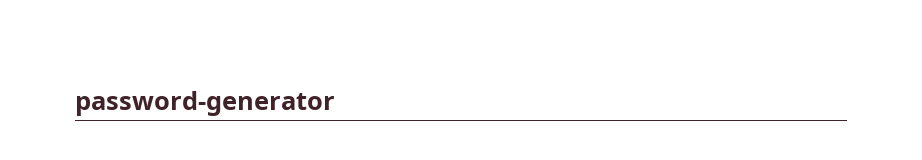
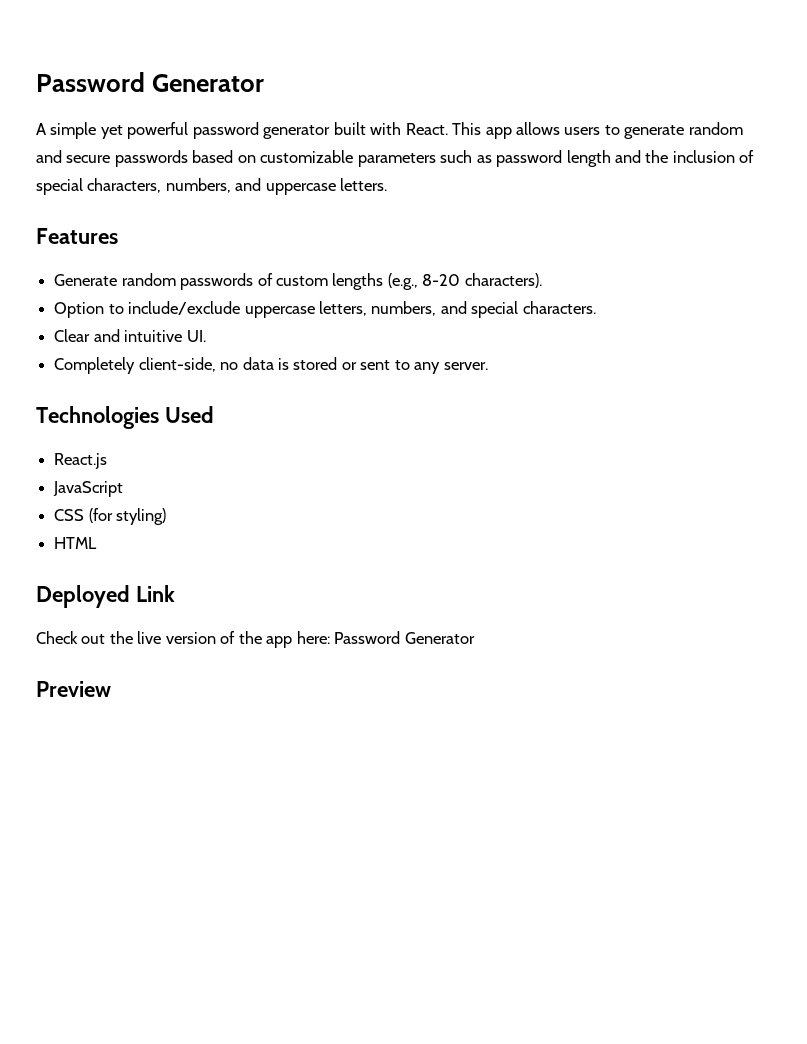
[75,91,335,116] password-generator -> [36,72,265,92] [36,122,743,139] [36,150,755,167] [36,178,388,195] [36,228,118,244] [54,273,542,290] [54,301,596,318] [54,329,206,342] [54,357,488,374] [36,406,214,429] [54,453,108,469] [53,481,124,497] [54,508,167,525] [54,537,98,549] [36,585,175,608] [36,631,475,648] [36,681,111,697] Password Generator // A simple yet powerful password generator built with React. This app allows users to generate random and secure passwords based on customizable parameters such as password length and the inclusion of special characters, numbers, and uppercase letters. // Features // Generate random passwords of custom lengths (e.g., 8-20 characters). // Option to include/exclude uppercase letters, numbers, and special characters. // Clear and intuitive UI. // Completely client-side, no data is stored or sent to any server. // Technologies Used // React.js // JavaScript // CSS (for styling) // HTML // Deployed Link // Check out the live version of the app here: Password Generator // Preview

